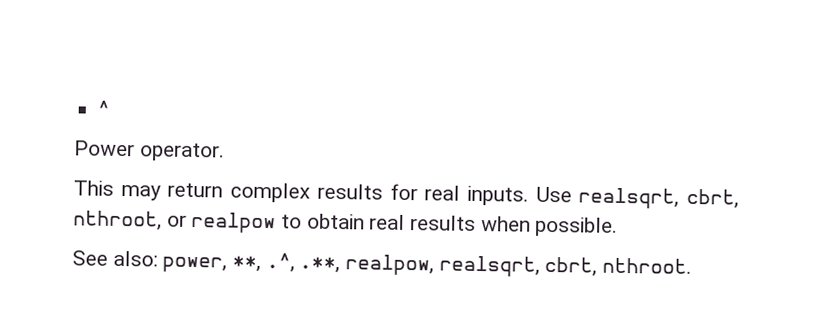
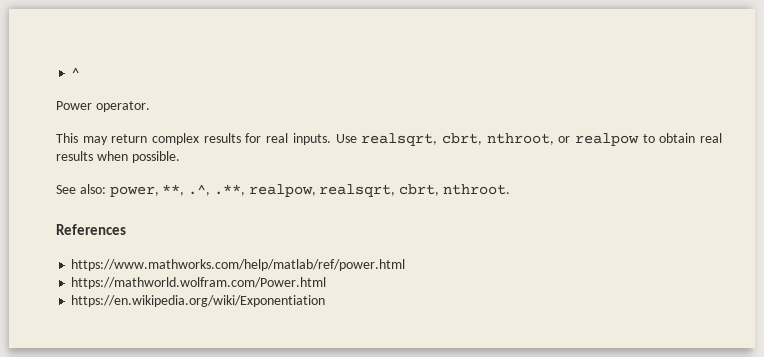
(693, 266) none -> [56,224,126,235] [71,259,406,271] [71,277,327,289] [71,295,326,307] // References // https://www.mathworks.com/help/matlab/ref/power.html // https://mathworld.wolfram.com/Power.html // https://en.wikipedia.org/wiki/Exponentiation

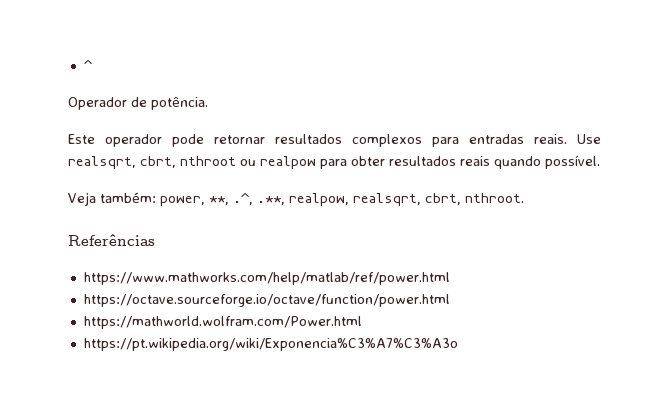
[56,101,150,112] [56,133,722,146] [56,151,180,163] [56,184,106,194] Power operator. // This may return complex results for real inputs. Use realsqrt, cbrt, nthroot, or realpow to obtain real results when possible. // See also: -> [68,96,208,110] [68,134,601,147] [68,155,600,169] [68,192,156,206] Operador de potência. // Este operador pode retornar resultados complexos para entradas reais. Use realsqrt, cbrt, nthroot ou realpow para obter resultados reais quando possível. // Veja também:
[56,224,126,235] References -> [68,234,155,246] Referências
(406, 265) none -> [83,294,450,307] // https://octave.sourceforge.io/octave/function/power.html
[71,295,326,307] https://en.wikipedia.org/wiki/Exponentiation -> [83,338,458,351] https://pt.wikipedia.org/wiki/Exponencia%C3%A7%C3%A3o

